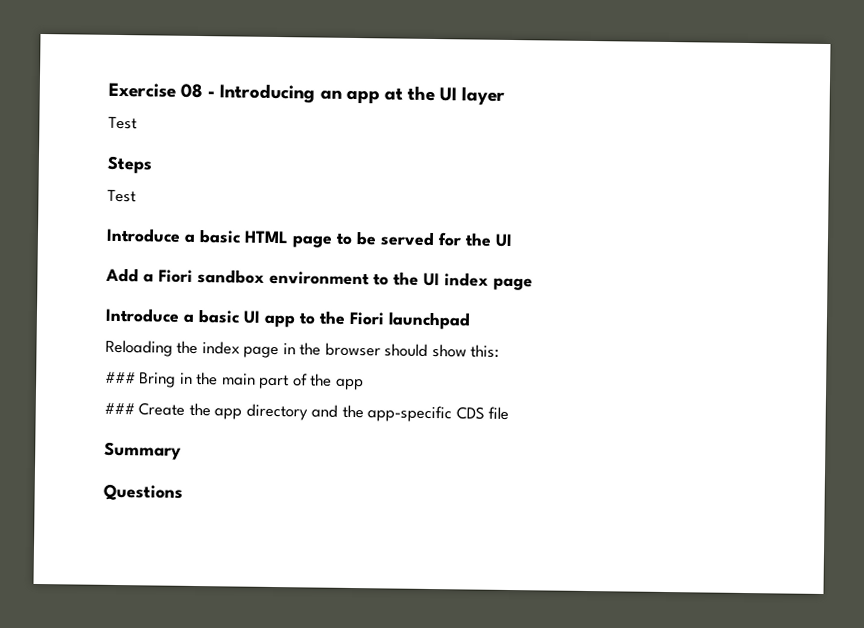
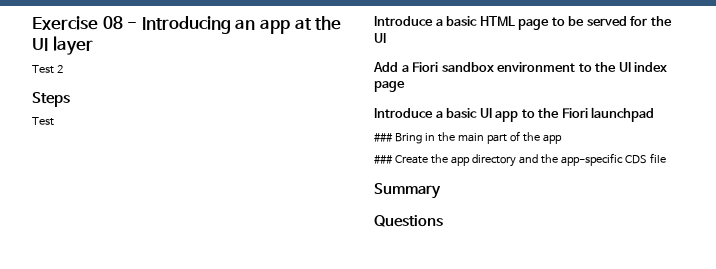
(137, 123) none -> [56,65,63,73] 2
[105,339,500,359] // Reloading the index page in the browser should show this: -> (655, 114) none

